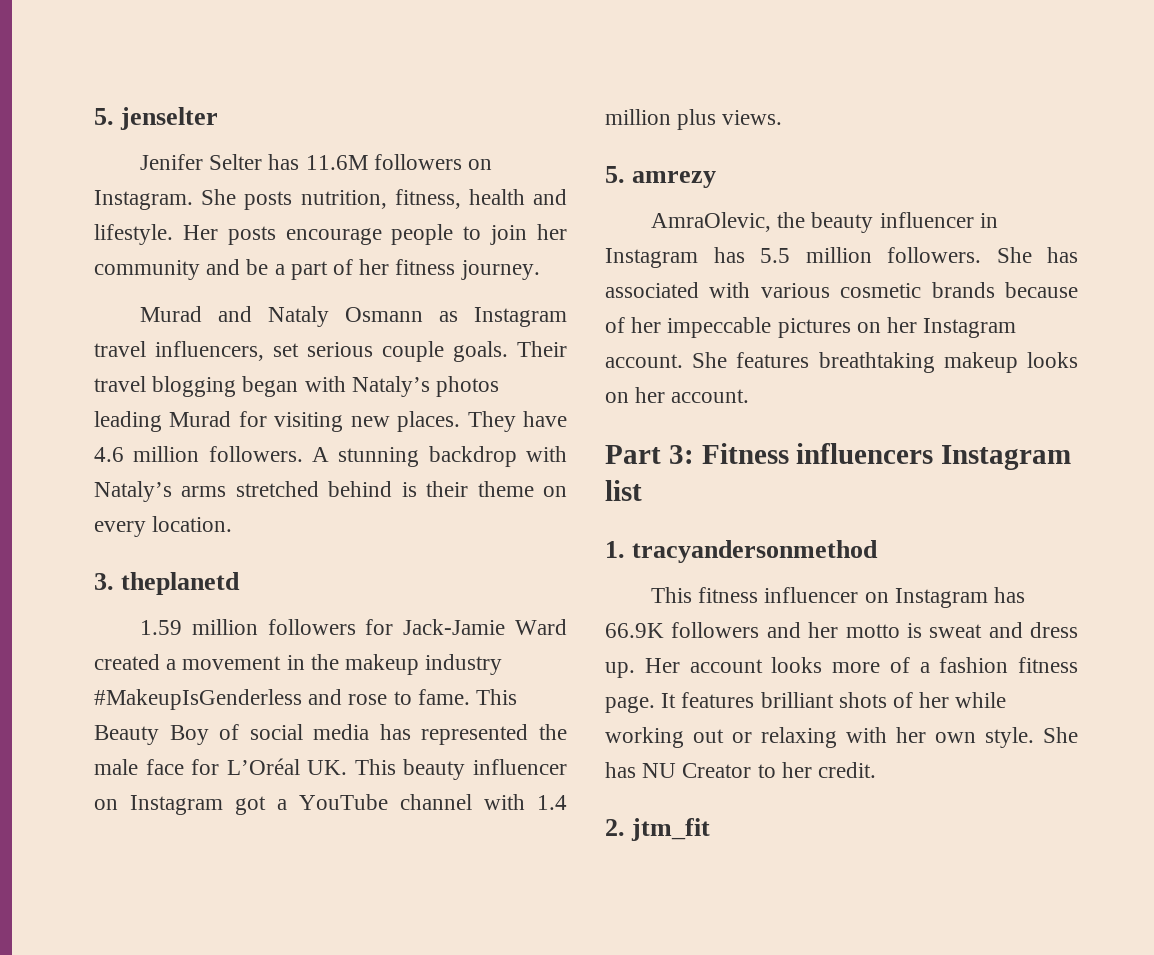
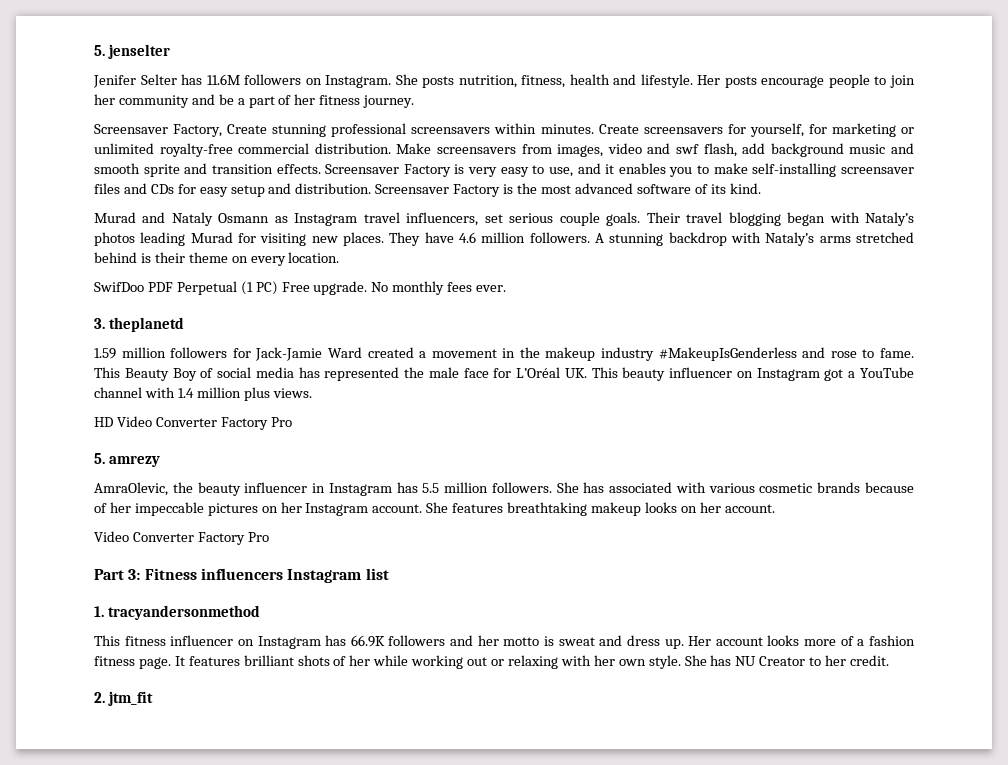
(540, 270) none -> [94,123,914,137] [94,143,915,157] [94,163,915,177] [94,183,761,197] // Screensaver Factory, Create stunning professional screensavers within minutes. Create screensavers for yourself, for marketing or unlimited royalty-free commercial distribution. Make screensavers from images, video and swf flash, add background music and smooth sprite and transition effects. Screensaver Factory is very easy to use, and it enables you to make self-installing screensaver files and CDs for easy setup and distribution. Screensaver Factory is the most advanced software of its kind.
(233, 524) none -> [94,281,507,295] // SwifDoo PDF Perpetual (1 PC) Free upgrade. No monthly fees ever.
(783, 117) none -> [94,416,292,430] // HD Video Converter Factory Pro
(750, 396) none -> [94,531,269,545] // Video Converter Factory Pro

